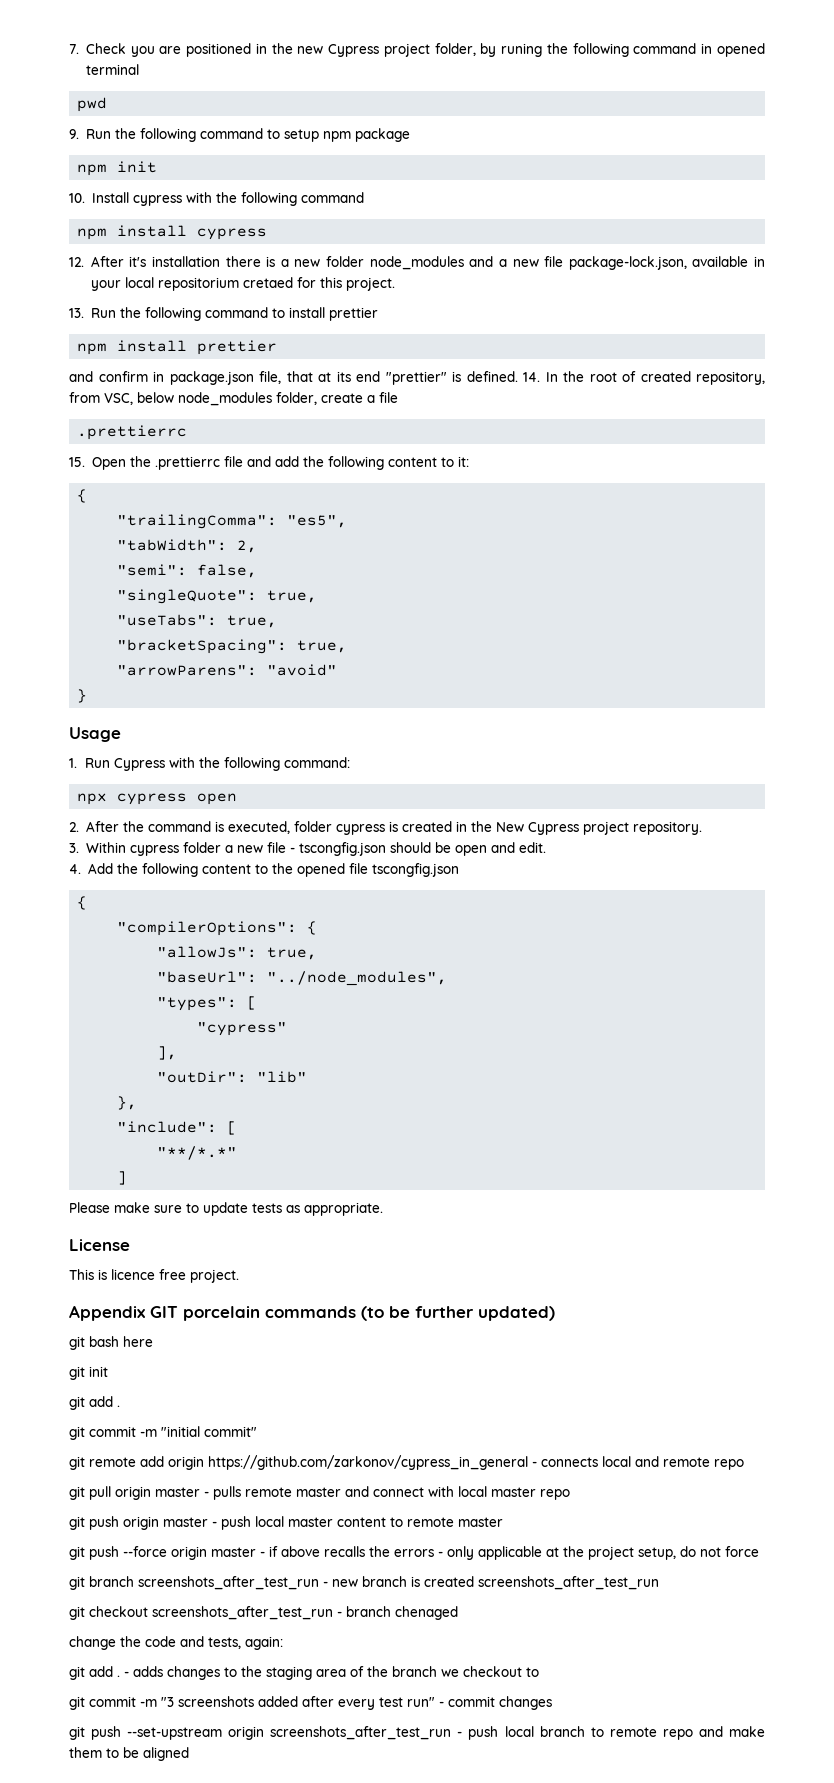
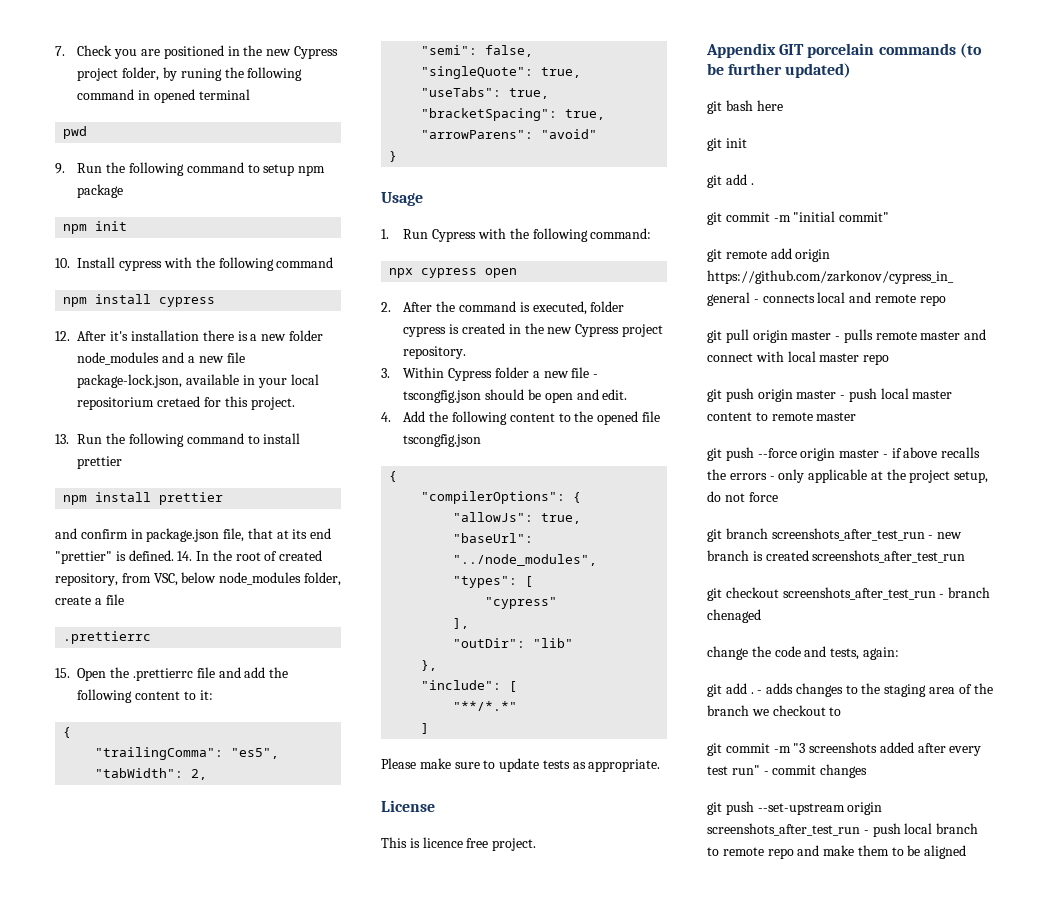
[495,822,524,832] New -> [547,327,573,334] new
[129,845,179,856] cypress -> [448,368,493,381] Cypress

